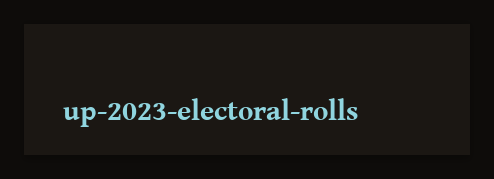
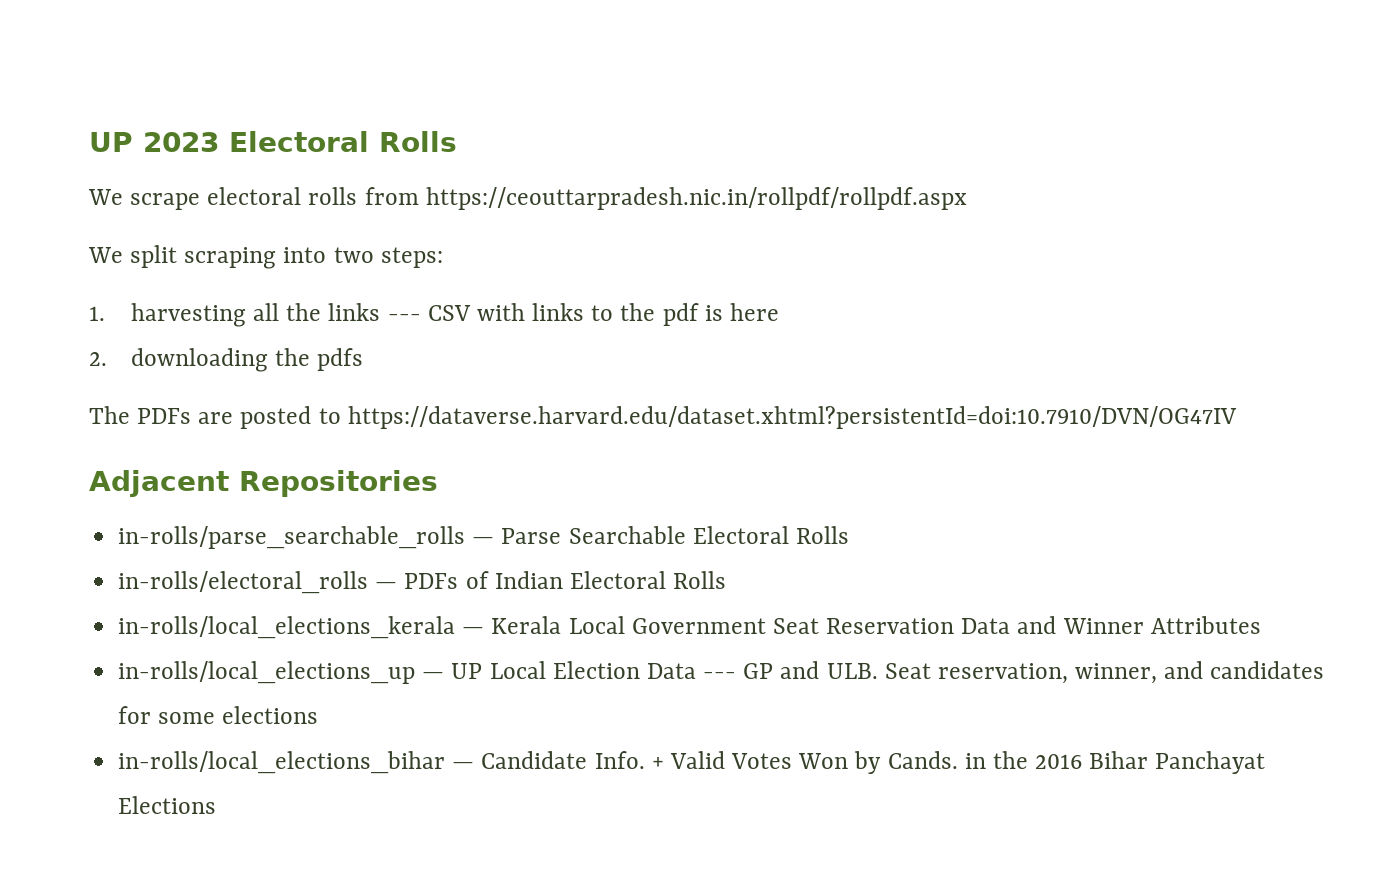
[63,98,358,127] up-2023-electoral-rolls -> [89,131,457,152] [88,187,967,210] [88,245,443,269] [89,303,779,327] [89,348,364,372] [89,406,1237,429] [89,470,438,497] [118,526,849,549] [118,571,727,594] [118,616,1261,639] [118,661,1325,684] [118,706,319,724] [118,751,1266,774] [118,796,217,814] UP 2023 Electoral Rolls // We scrape electoral rolls from https://ceouttarpradesh.nic.in/rollpdf/rollpdf.aspx // We split scraping into two steps: // 1. harvesting all the links --- CSV with links to the pdf is here // 2. downloading the pdfs // The PDFs are posted to https://dataverse.harvard.edu/dataset.xhtml?persistentId=doi:10.7910/DVN/OG47IV // Adjacent Repositories // in-rolls/parse_searchable_rolls — Parse Searchable Electoral Rolls // in-rolls/electoral_rolls — PDFs of Indian Electoral Rolls // in-rolls/local_elections_kerala — Kerala Local Government Seat Reservation Data and Winner Attributes // in-rolls/local_elections_up — UP Local Election Data --- GP and ULB. Seat reservation, winner, and candidates for some elections // in-rolls/local_elections_bihar — Candidate Info. + Valid Votes Won by Cands. in the 2016 Bihar Panchayat Elections

